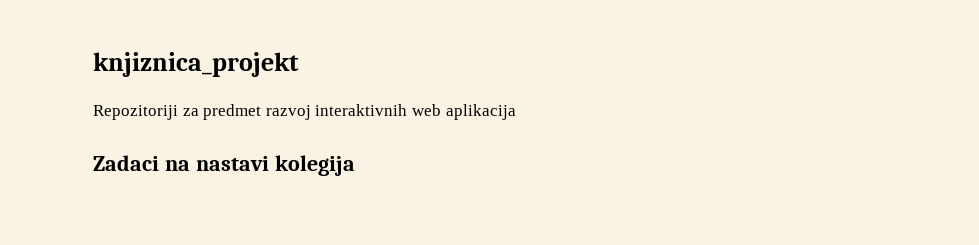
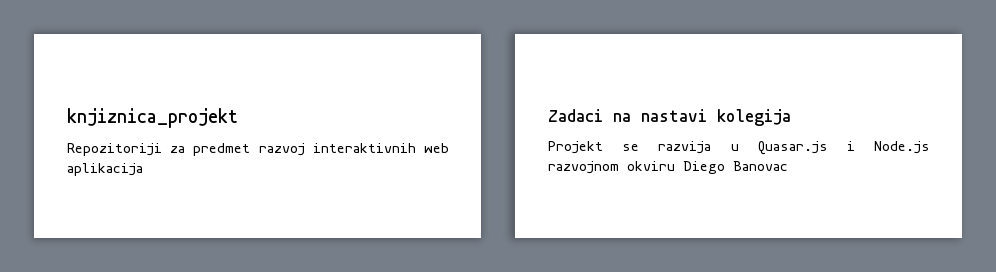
(355, 165) none -> [548,141,930,155] [548,161,788,174] // Projekt se razvija u Quasar.js i Node.js razvojnom okviru Diego Banovac

